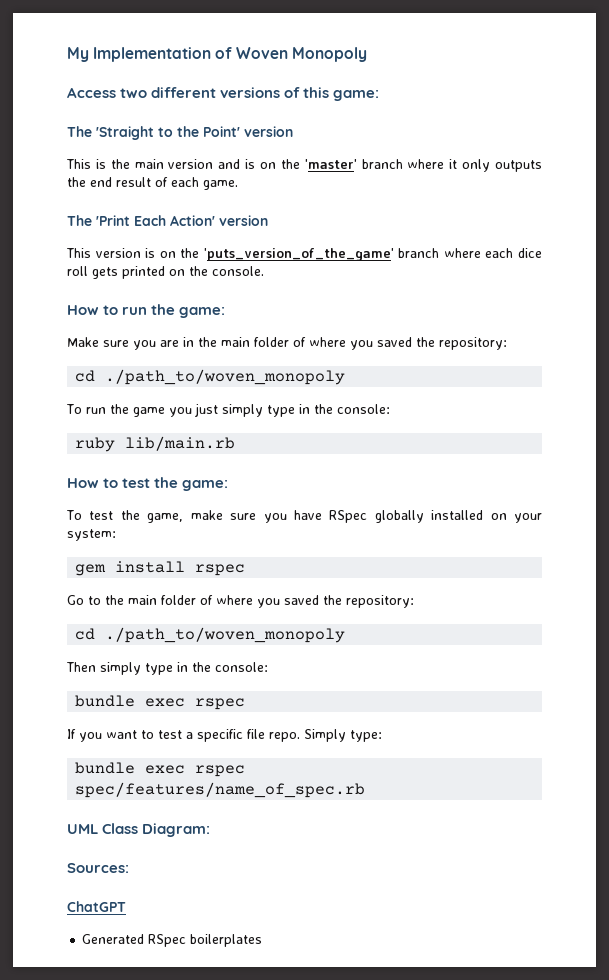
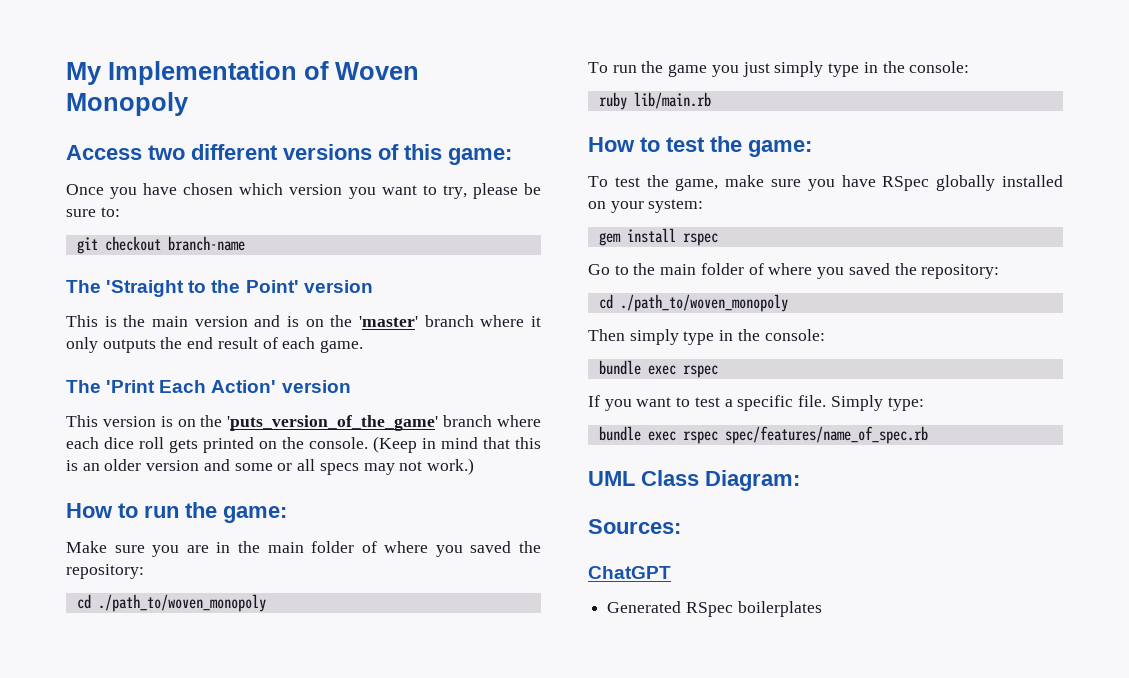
(380, 95) none -> [66,183,541,199] [66,207,120,217] [76,236,245,254] // Once you have chosen which version you want to try, please be sure to: // git checkout branch-name
(264, 271) none -> [373,436,541,453] [66,458,474,475] (Keep in mind that this is an older version and some or all specs may not work.)
[247,729,300,742] file repo. -> [798,395,827,407] file.

